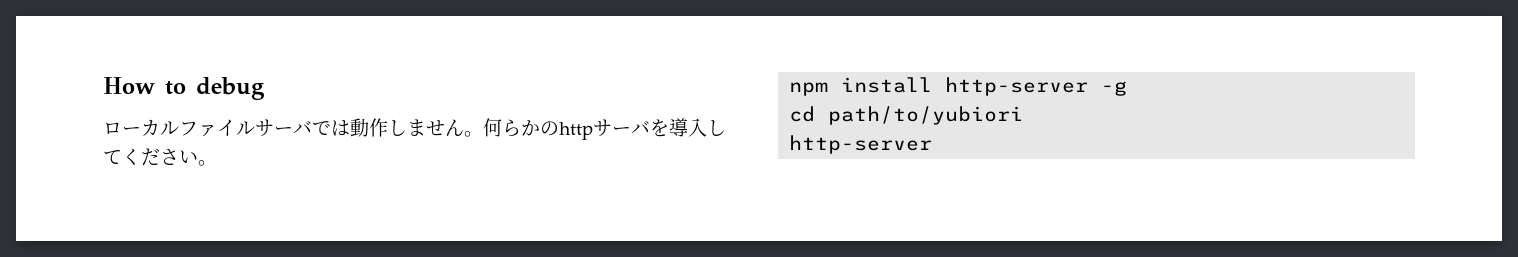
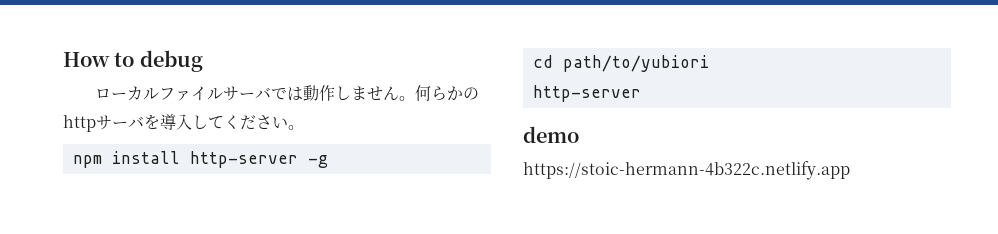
(933, 144) none -> [523,126,579,143] [523,161,850,180] // demo // https://stoic-hermann-4b322c.netlify.app

